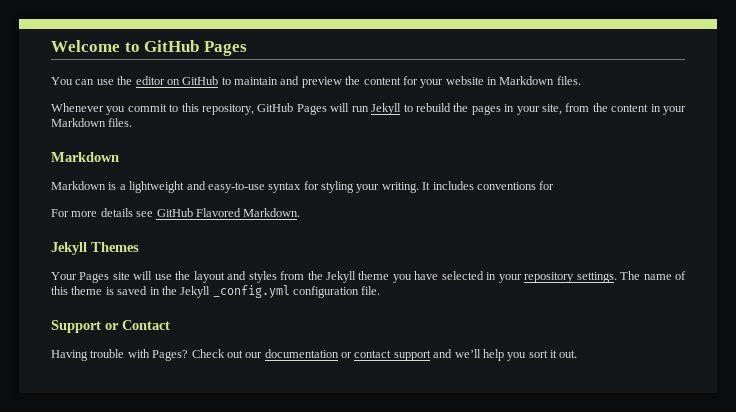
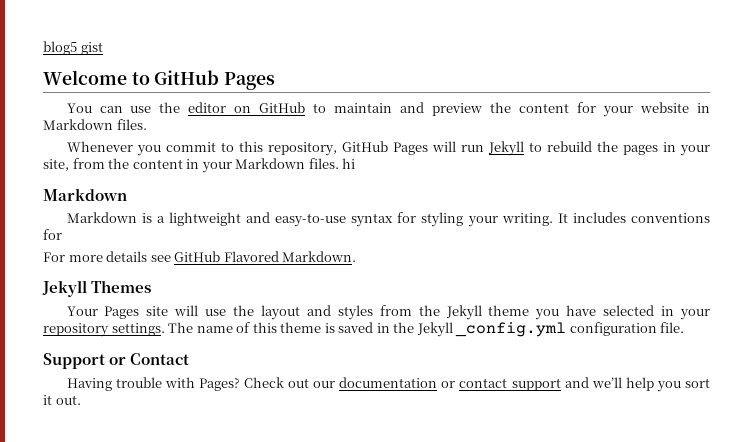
(51, 46) none -> [43,41,103,55] blog5 gist //
(133, 122) none -> [342,158,356,169] hi

